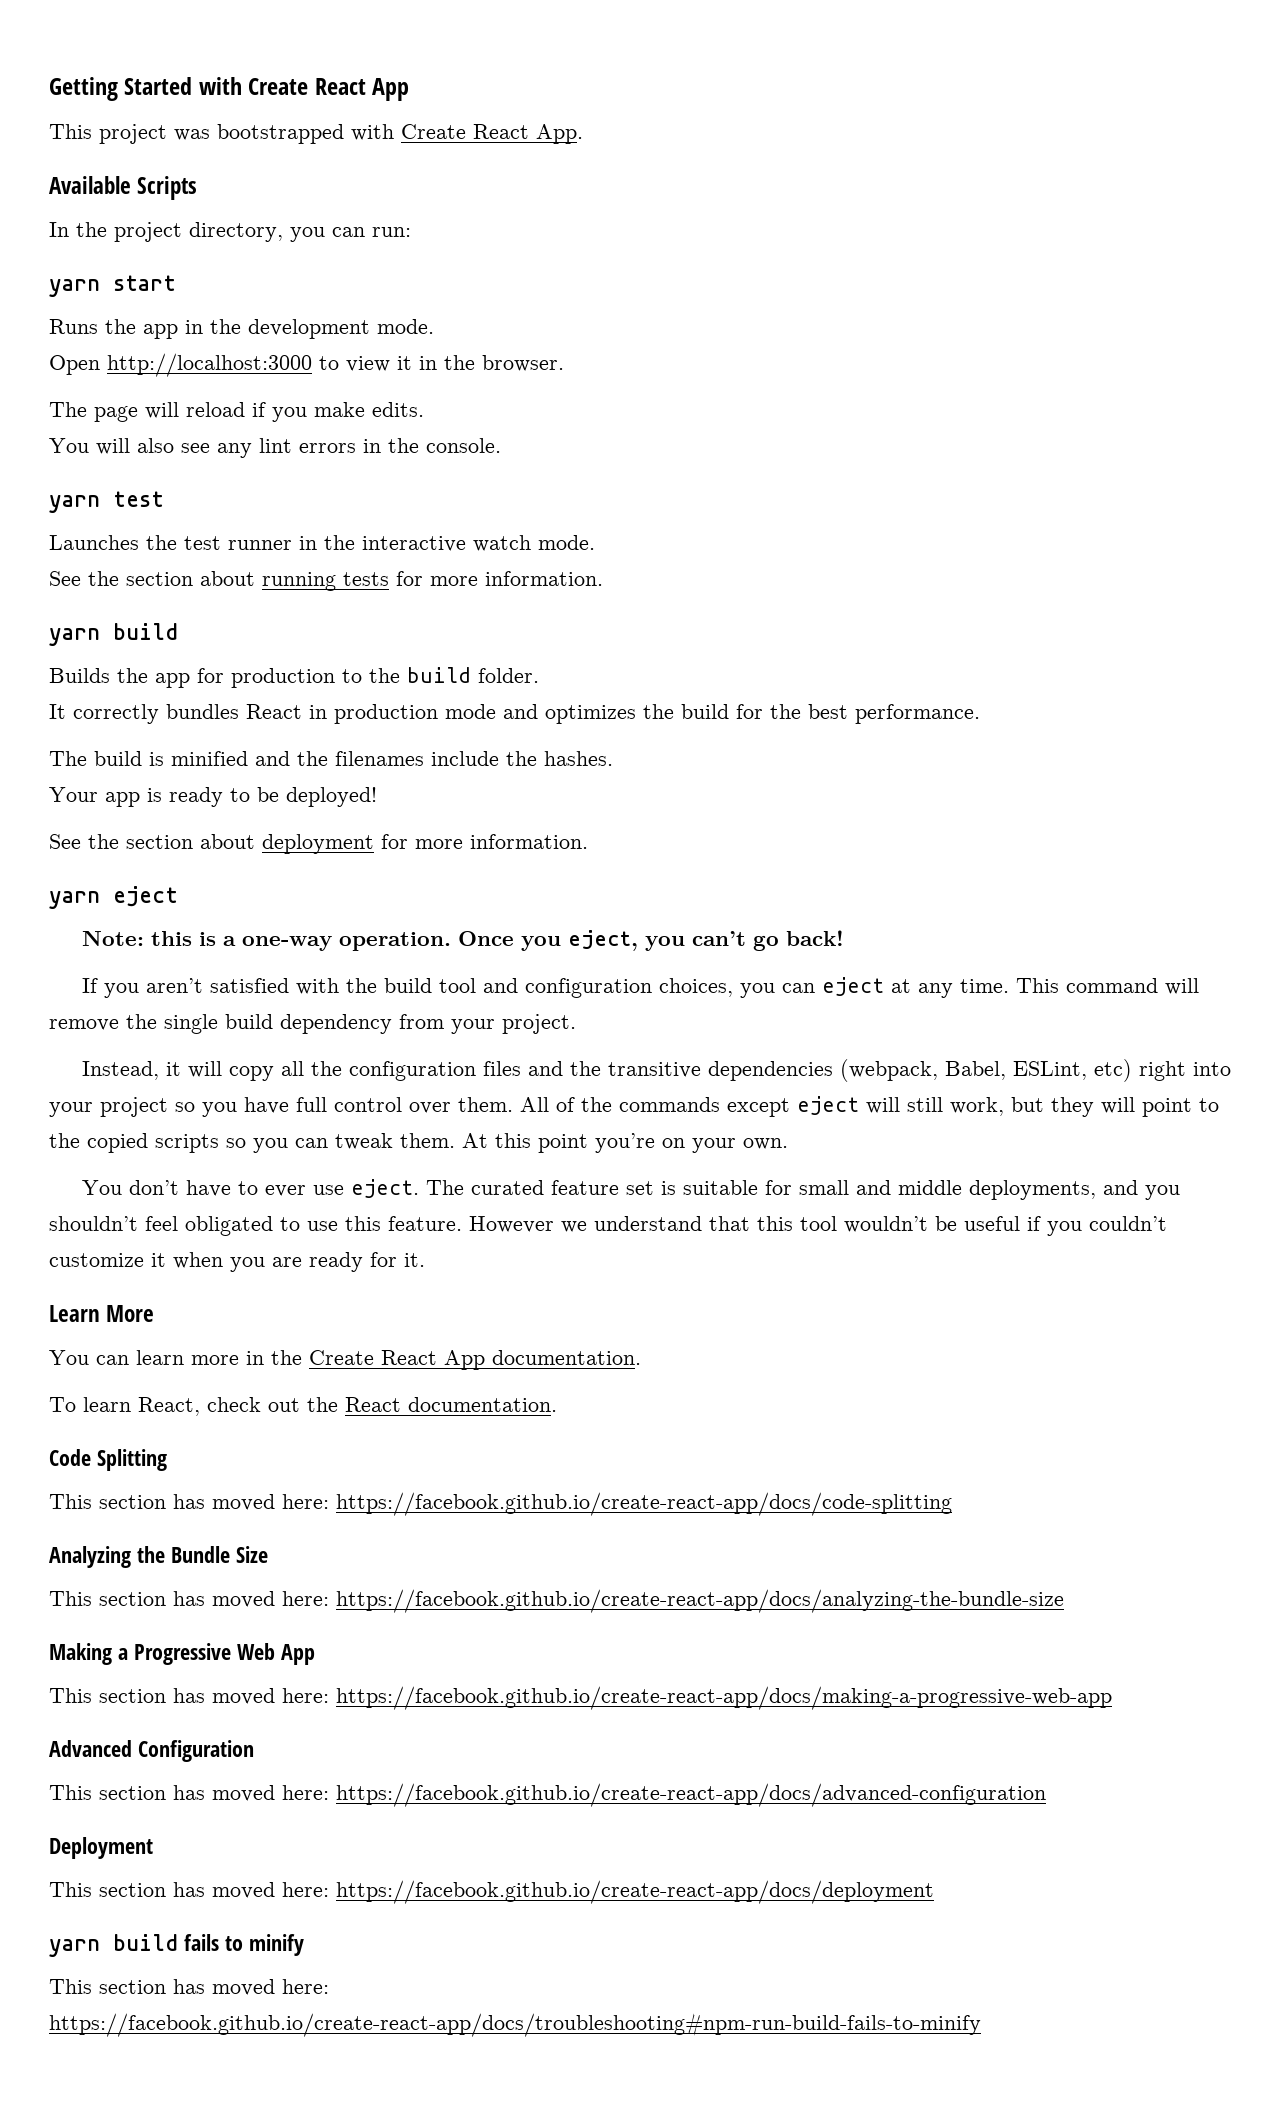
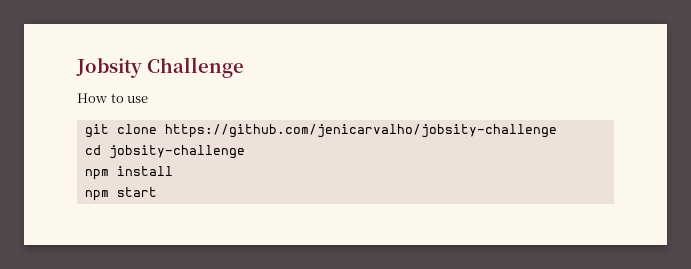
[49,77,410,101] [49,124,583,144] [49,176,198,200] [49,222,411,242] [49,275,176,297] [49,319,434,339] [49,353,564,377] [49,402,424,422] [49,438,501,458] [49,491,164,513] [49,535,595,552] [49,571,603,591] [49,623,178,646] [49,667,539,688] [49,704,980,724] [49,751,613,766] [49,787,377,807] [49,834,588,854] [49,886,178,909] [81,930,844,951] [81,977,1199,998] [49,1014,576,1034] [81,1059,1231,1082] [49,1096,1219,1117] [49,1133,788,1153] [81,1179,1180,1200] [49,1216,1167,1236] [49,1252,425,1272] [49,1305,155,1322] [49,1350,641,1370] [49,1397,557,1416] [49,1449,167,1471] [49,1492,952,1516] [49,1546,268,1568] [49,1589,1064,1613] [49,1643,315,1665] [49,1686,1112,1710] [49,1740,254,1762] [49,1783,1046,1807] [49,1837,153,1859] [49,1880,934,1904] [49,1934,304,1957] [49,1979,329,1996] [49,2013,981,2037] Getting Started with Create React App // This project was bootstrapped with Create React App. // Available Scripts // In the project directory, you can run: // yarn start // Runs the app in the development mode. // Open http://localhost:3000 to view it in the browser. // The page will reload if you make edits. // You will also see any lint errors in the console. // yarn test // Launches the test runner in the interactive watch mode. // See the section about running tests for more information. // yarn build // Builds the app for production to the build folder. // It correctly bundles React in production mode and optimizes the build for the best performance. // The build is minified and the filenames include the hashes. // Your app is ready to be deployed! // See the section about deployment for more information. // yarn eject // Note: this is a one-way operation. Once you eject, you can’t go back! // If you aren’t satisfied with the build tool and configuration choices, you can eject at any time. This command will remove the single build dependency from your project. // Instead, it will copy all the configuration files and the transitive dependencies (webpack, Babel, ESLint, etc) right into your project so you have full control over them. All of the commands except eject will still work, but they will point to the copied scripts so you can tweak them. At this point you’re on your own. // You don’t have to ever use eject. The curated feature set is suitable for small and middle deployments, and you shouldn’t feel obligated to use this feature. However we understand that this tool wouldn’t be useful if you couldn’t customize it when you are ready for it. // Learn More // You can learn more in the Create React App documentation. // To learn React, check out the React documentation. // Code Splitting // This section has moved here: https://facebook.github.io/create-react-app/docs/code-splitting // Analyzing the Bundle Size // This section has moved here: https://facebook.github.io/create-react-app/docs/analyzing-the-bundle-size // Making a Progressive Web App // This section has moved here: https://facebook.github.io/create-react-app/docs/making-a-progressive-web-app // Advanced Configuration // This section has moved here: https://facebook.github.io/create-react-app/docs/advanced-configuration // Deployment // This section has moved here: https://facebook.github.io/create-react-app/docs/deployment // yarn build fails to minify // This section has moved here: https://facebook.github.io/create-react-app/docs/troubleshooting#npm-run-build-fails-to-minify -> [76,57,244,78] [77,93,149,103] [84,124,557,138] [84,145,245,159] [84,166,173,180] [84,187,157,201] Jobsity Challenge // How to use // git clone https://github.com/jenicarvalho/jobsity-challenge // cd jobsity-challenge // npm install // npm start

